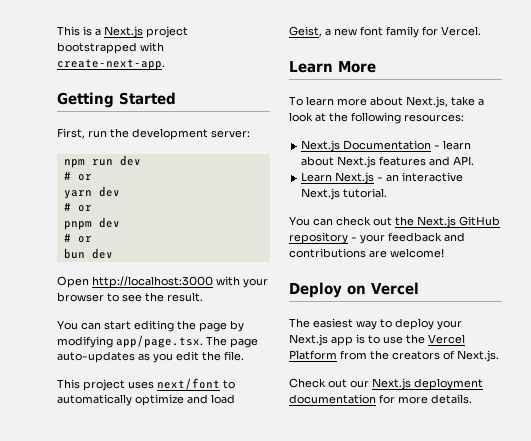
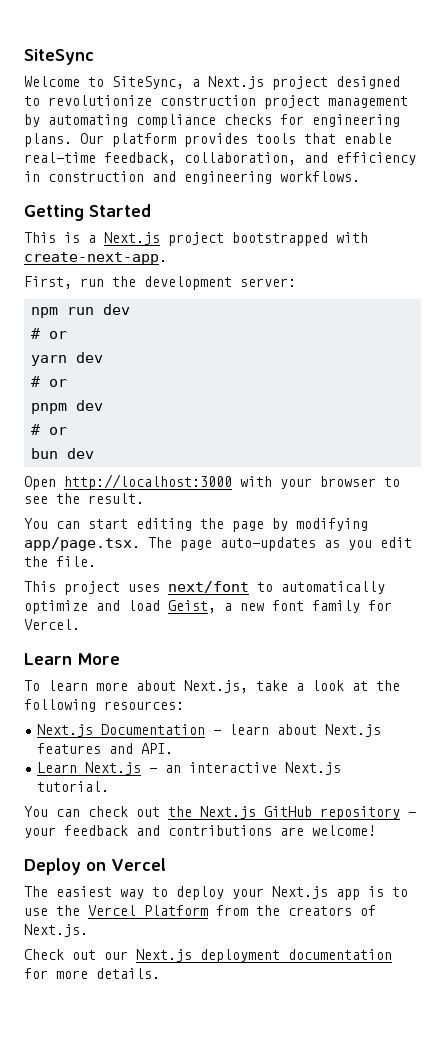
(57, 31) none -> [24,49,94,65] [24,76,400,90] [24,95,408,109] [24,114,400,128] [24,133,392,147] [24,152,416,165] [24,171,360,184] [24,204,151,221] SiteSync // Welcome to SiteSync, a Next.js project designed to revolutionize construction project management by automating compliance checks for engineering plans. Our platform provides tools that enable real-time feedback, collaboration, and efficiency in construction and engineering workflows. // Getting Started //
[57,92,176,108] // Getting Started -> (167, 258) none

